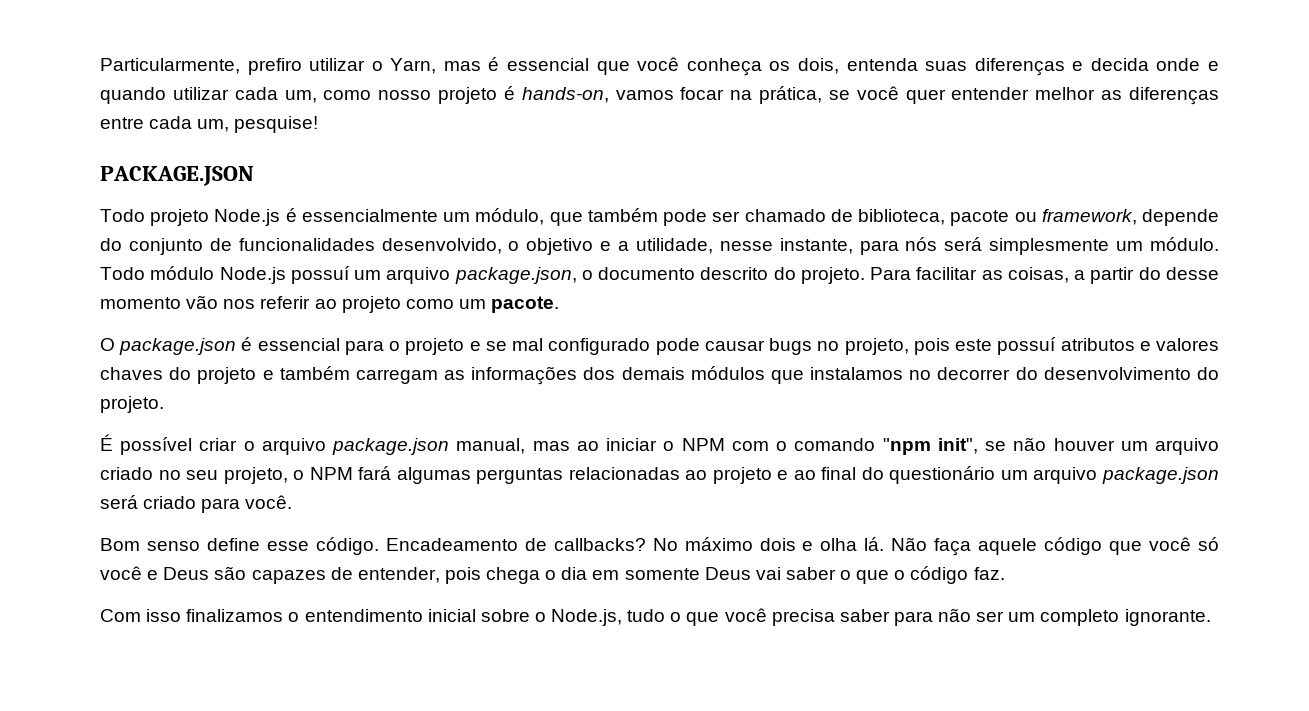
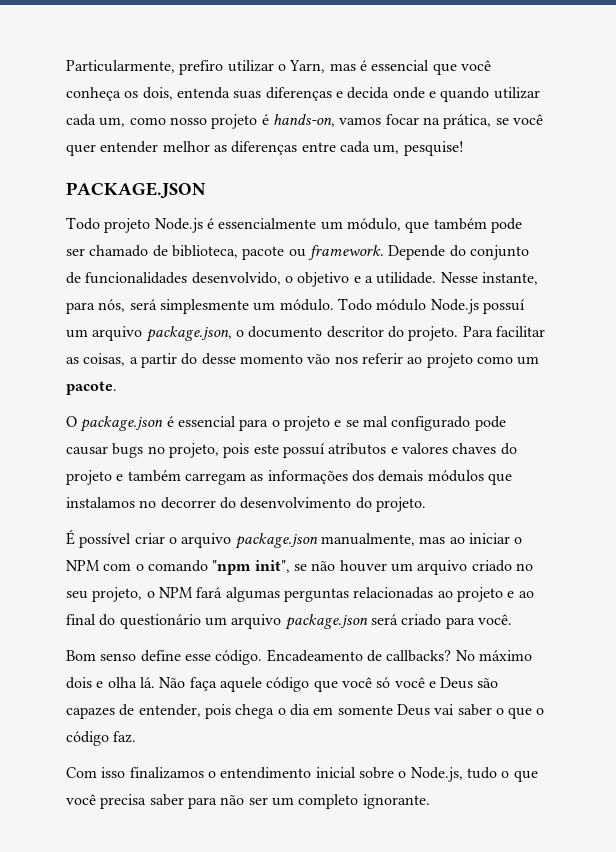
[1041,209,1220,226] framework, depende -> [307,245,446,260] framework. Depende
[635,238,773,254] utilidade, nesse -> [376,272,478,284] utilidade. Nesse
[905,237,938,251] nós -> [98,299,126,312] nós,
[700,267,769,280] descrito -> [326,326,384,338] descritor
[456,438,526,454] manual, -> [320,533,415,546] manualmente,

